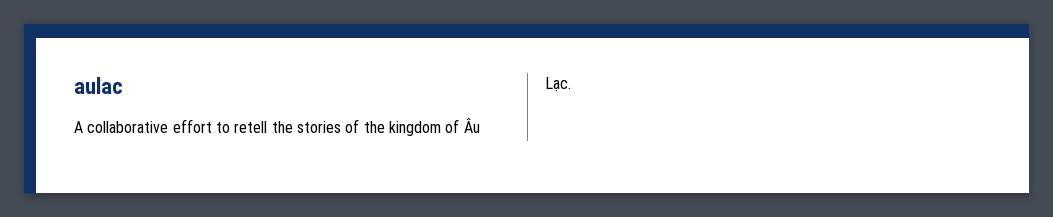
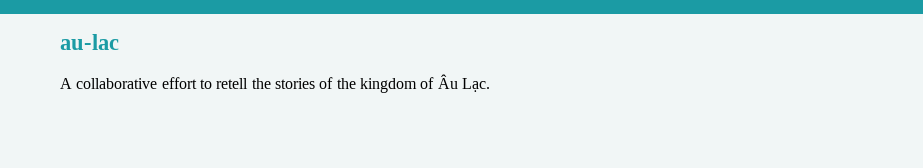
[74,77,123,94] aulac -> [60,34,119,50] au-lac

